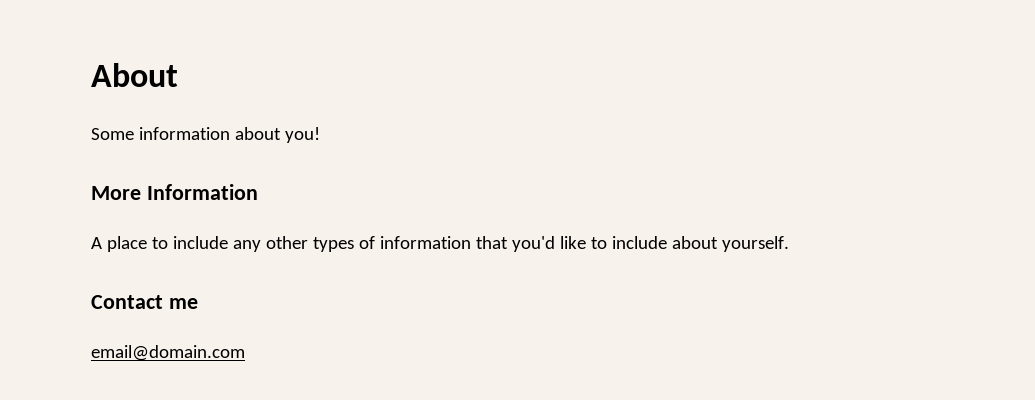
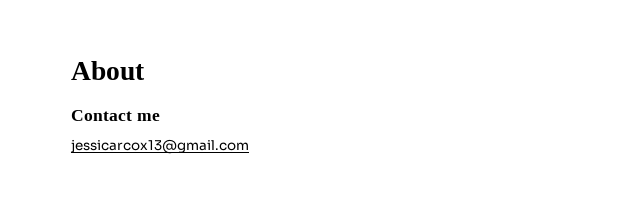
[91,127,320,143] [91,184,258,200] [91,236,789,252] // Some information about you! // More Information // A place to include any other types of information that you'd like to include about yourself. -> (145, 70) none
[91,345,245,361] email@domain.com -> [70,139,249,154] jessicarcox13@gmail.com

